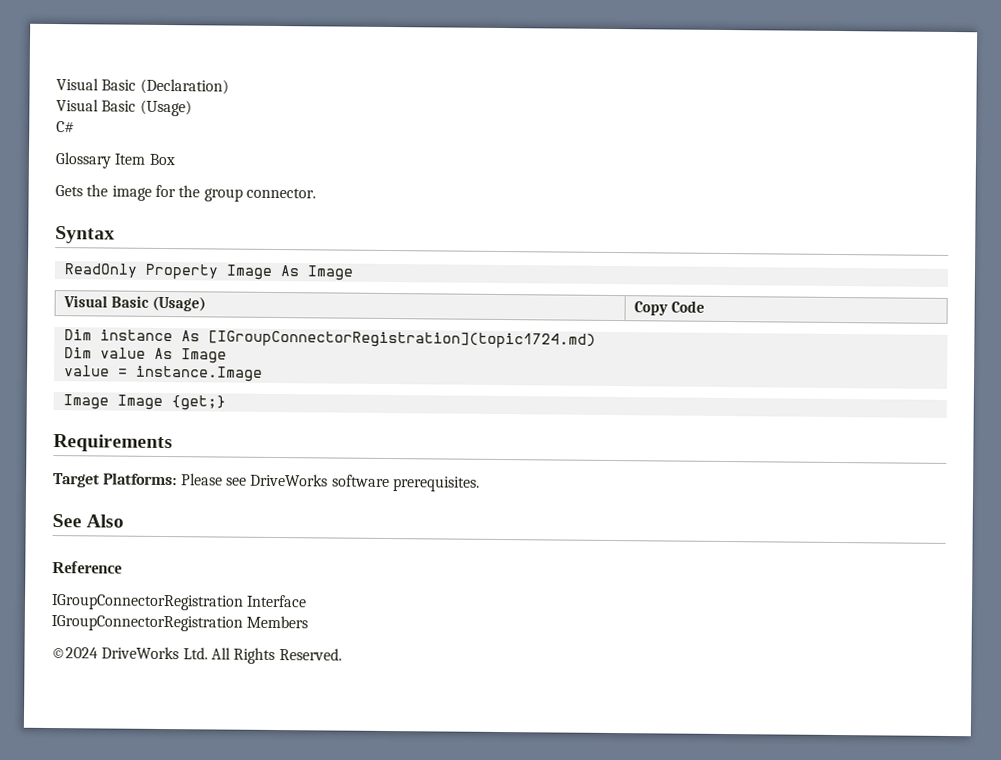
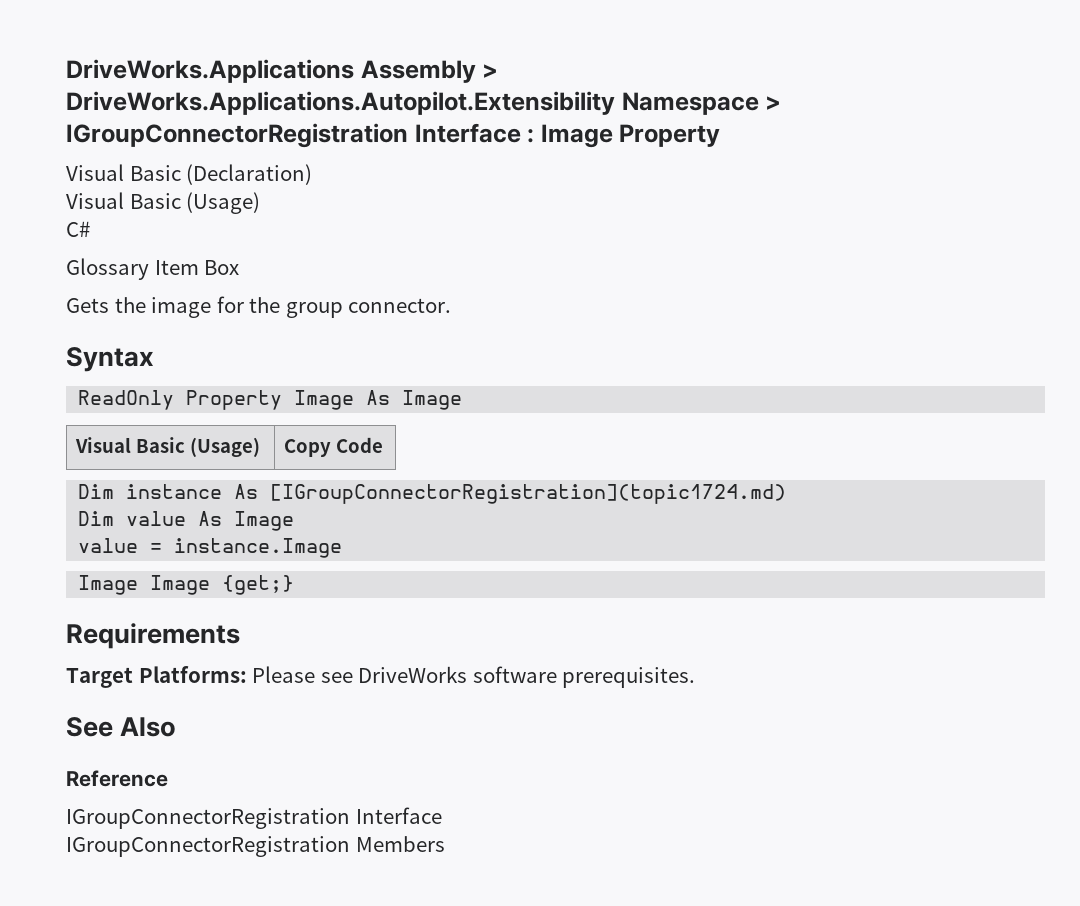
(56, 84) none -> [66,59,499,83] [66,91,782,115] [66,123,721,148] DriveWorks.Applications Assembly > DriveWorks.Applications.Autopilot.Extensibility Namespace > IGroupConnectorRegistration Interface : Image Property //
[51,646,342,665] // ©2024 DriveWorks Ltd. All Rights Reserved. -> (445, 844) none

